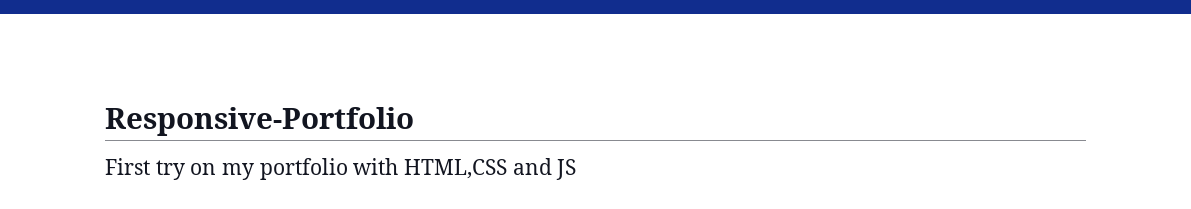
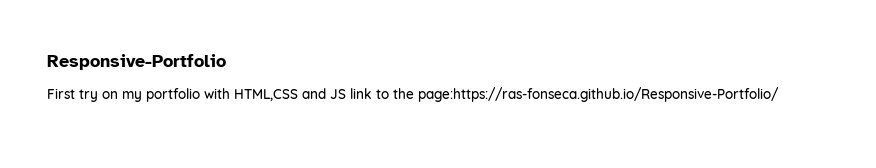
(577, 169) none -> [350,87,779,102] link to the page:https://ras-fonseca.github.io/Responsive-Portfolio/

